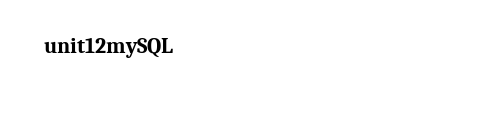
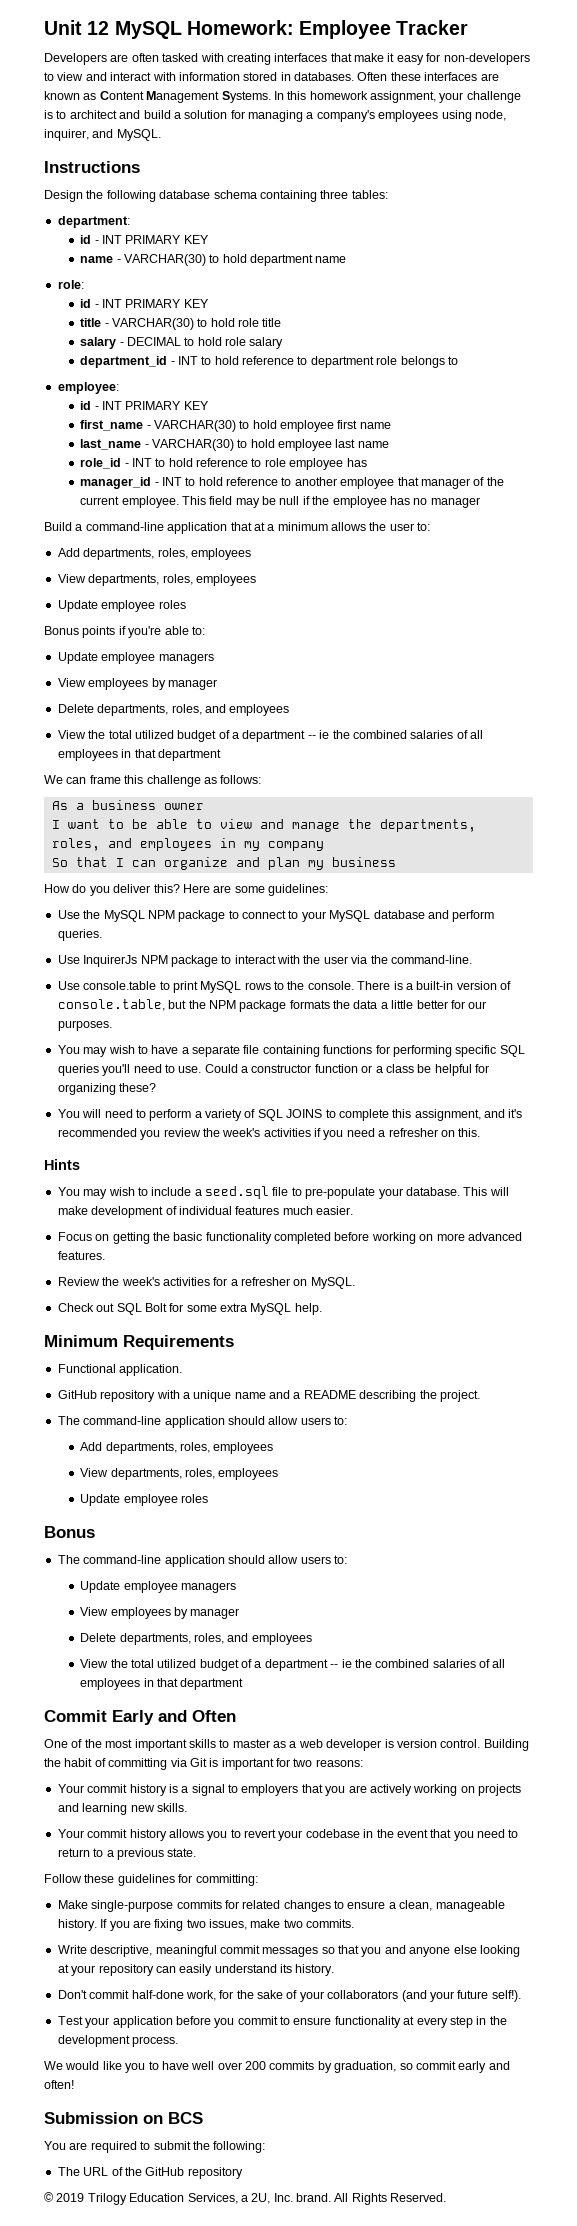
[44,37,173,58] unit12mySQL -> [44,20,469,39] [44,53,530,65] [44,72,499,81] [44,91,521,103] [44,110,506,122] [44,129,161,141] [44,161,140,173] [44,190,388,202] [57,216,130,228] [80,235,209,244] [80,254,347,266] [57,280,84,289] [80,299,209,308] [80,318,282,330] [80,337,284,349] [80,356,458,368] [57,382,119,394] [80,401,209,410] [80,420,391,432] [80,439,389,451] [80,458,367,470] [80,477,504,489] [80,496,480,508] [44,522,431,534] [57,548,251,560] [57,574,256,586] [57,600,186,612] [44,626,205,638] [57,652,214,664] [57,678,217,690] [57,704,290,716] [57,730,483,742] [57,749,221,761] [44,775,262,787] [51,800,204,810] [51,819,476,832] [51,838,324,851] [51,857,396,870] [44,884,328,896] [57,910,495,922] [57,929,102,941] [57,955,472,967] [57,981,511,993] [57,999,487,1012] [57,1020,112,1031] [57,1045,525,1057] [57,1064,489,1076] [57,1083,157,1095] [57,1109,523,1121] [57,1128,481,1140] [44,1159,80,1170] [57,1186,509,1199] [57,1206,353,1218] [57,1232,522,1244] [57,1251,105,1260] [57,1277,355,1289] [57,1303,322,1315] [44,1335,234,1350] [57,1364,183,1376] [57,1390,480,1402] [57,1416,347,1428] [80,1442,274,1454] [80,1468,279,1480] [80,1494,208,1506] [44,1526,95,1538] [57,1555,347,1567] [80,1581,236,1593] [80,1607,240,1619] [80,1633,312,1645] [80,1659,506,1671] [80,1678,244,1690] [44,1710,236,1725] [44,1739,529,1751] [44,1758,363,1770] [57,1784,521,1796] [57,1803,187,1815] [57,1829,519,1841] [57,1848,197,1860] [44,1874,258,1886] [57,1900,505,1912] [57,1919,355,1931] [57,1945,520,1957] [57,1964,335,1976] [57,1990,521,2002] [57,2016,507,2028] [57,2035,179,2047] [44,2061,510,2073] [44,2080,74,2089] [44,2112,203,2124] [44,2141,266,2153] [57,2167,243,2179] [44,2192,447,2205] Unit 12 MySQL Homework: Employee Tracker // Developers are often tasked with creating interfaces that make it easy for non-developers to view and interact with information stored in databases. Often these interfaces are known as Content Management Systems. In this homework assignment, your challenge is to architect and build a solution for managing a company's employees using node, inquirer, and MySQL. // Instructions // Design the following database schema containing three tables: // department: // id - INT PRIMARY KEY // name - VARCHAR(30) to hold department name // role: // id - INT PRIMARY KEY // title - VARCHAR(30) to hold role title // salary - DECIMAL to hold role salary // department_id - INT to hold reference to department role belongs to // employee: // id - INT PRIMARY KEY // first_name - VARCHAR(30) to hold employee first name // last_name - VARCHAR(30) to hold employee last name // role_id - INT to hold reference to role employee has // manager_id - INT to hold reference to another employee that manager of the current employee. This field may be null if the employee has no manager // Build a command-line application that at a minimum allows the user to: // Add departments, roles, employees // View departments, roles, employees // Update employee roles // Bonus points if you're able to: // Update employee managers // View employees by manager // Delete departments, roles, and employees // View the total utilized budget of a department -- ie the combined salaries of all employees in that department // We can frame this challenge as follows: // As a business owner // I want to be able to view and manage the departments, roles, and employees in my company // So that I can organize and plan my business // How do you deliver this? Here are some guidelines: // Use the MySQL NPM package to connect to your MySQL database and perform queries. // Use InquirerJs NPM package to interact with the user via the command-line. // Use console.table to print MySQL rows to the console. There is a built-in version of console.table, but the NPM package formats the data a little better for our purposes. // You may wish to have a separate file containing functions for performing specific SQL queries you'll need to use. Could a constructor function or a class be helpful for organizing these? // You will need to perform a variety of SQL JOINS to complete this assignment, and it's recommended you review the week's activities if you need a refresher on this. // Hints // You may wish to include a seed.sql file to pre-populate your database. This will make development of individual features much easier. // Focus on getting the basic functionality completed before working on more advanced features. // Review the week's activities for a refresher on MySQL. // Check out SQL Bolt for some extra MySQL help. // Minimum Requirements // Functional application. // GitHub repository with a unique name and a README describing the project. // The command-line application should allow users to: // Add departments, roles, employees // View departments, roles, employees // Update employee roles // Bonus // The command-line application should allow users to: // Update employee managers // View employees by manager // Delete departments, roles, and employees // View the total utilized budget of a department -- ie the combined salaries of all employees in that department // Commit Early and Often // One of the most important skills to master as a web developer is version control. Building the habit of committing via Git is important for two reasons: // Your commit history is a signal to employers that you are actively working on projects and learning new skills. // Your commit history allows you to revert your codebase in the event that you need to return to a previous state. // Follow these guidelines for committing: // Make single-purpose commits for related changes to ensure a clean, manageable history. If you are fixing two issues, make two commits. // Write descriptive, meaningful commit messages so that you and anyone else looking at your repository can easily understand its history. // Don't commit half-done work, for the sake of your collaborators (and your future self!). // Test your application before you commit to ensure functionality at every step in the development process. // We would like you to have well over 200 commits by graduation, so commit early and often! // Submission on BCS // You are required to submit the following: // The URL of the GitHub repository // © 2019 Trilogy Education Services, a 2U, Inc. brand. All Rights Reserved.

